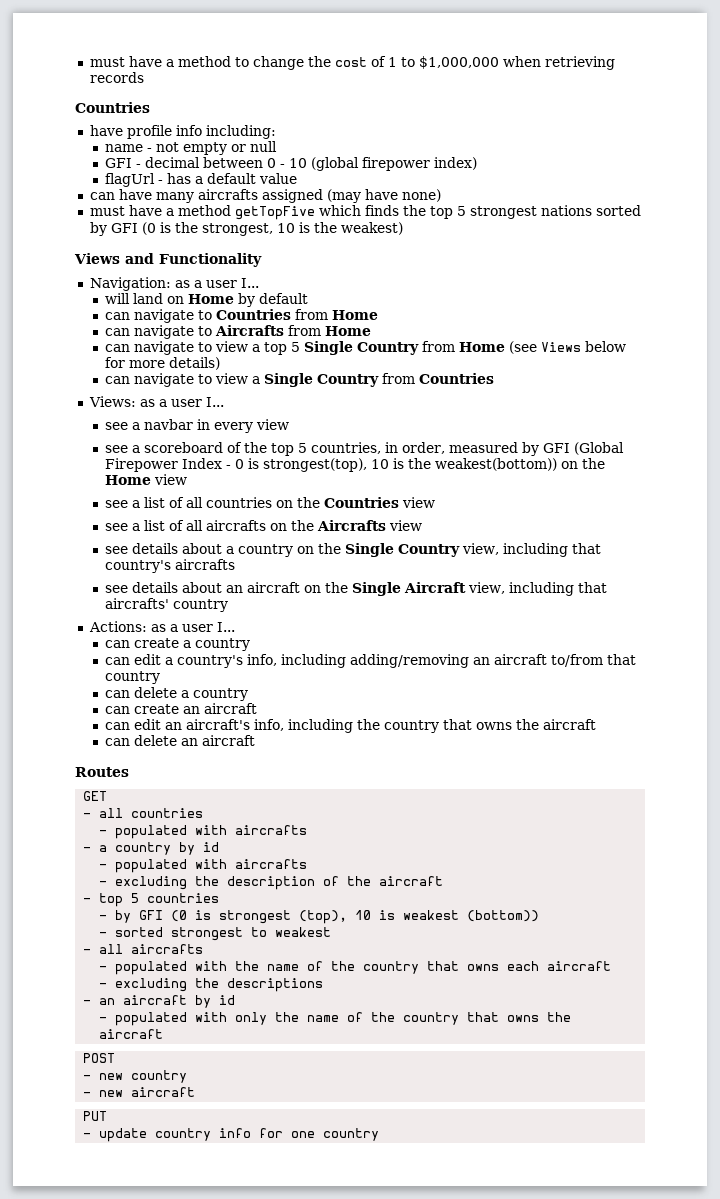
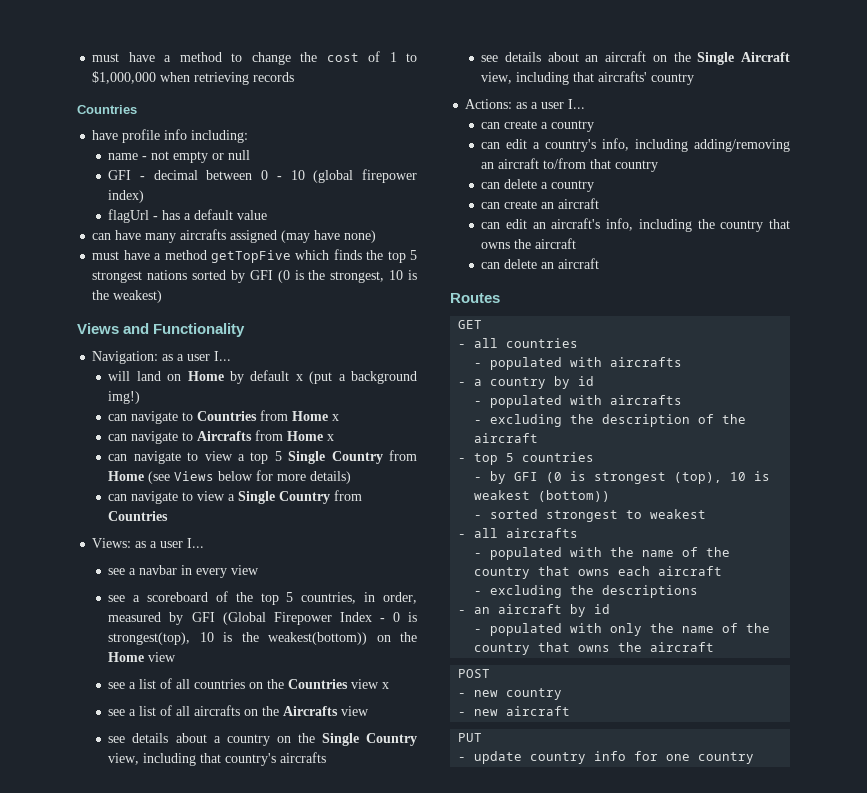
(309, 298) none -> [295,371,417,384] [108,391,141,404] x (put a background img!)
(379, 315) none -> [332,414,340,421] x
(372, 331) none -> [327,434,335,441] x
(436, 502) none -> [382,682,390,689] x

